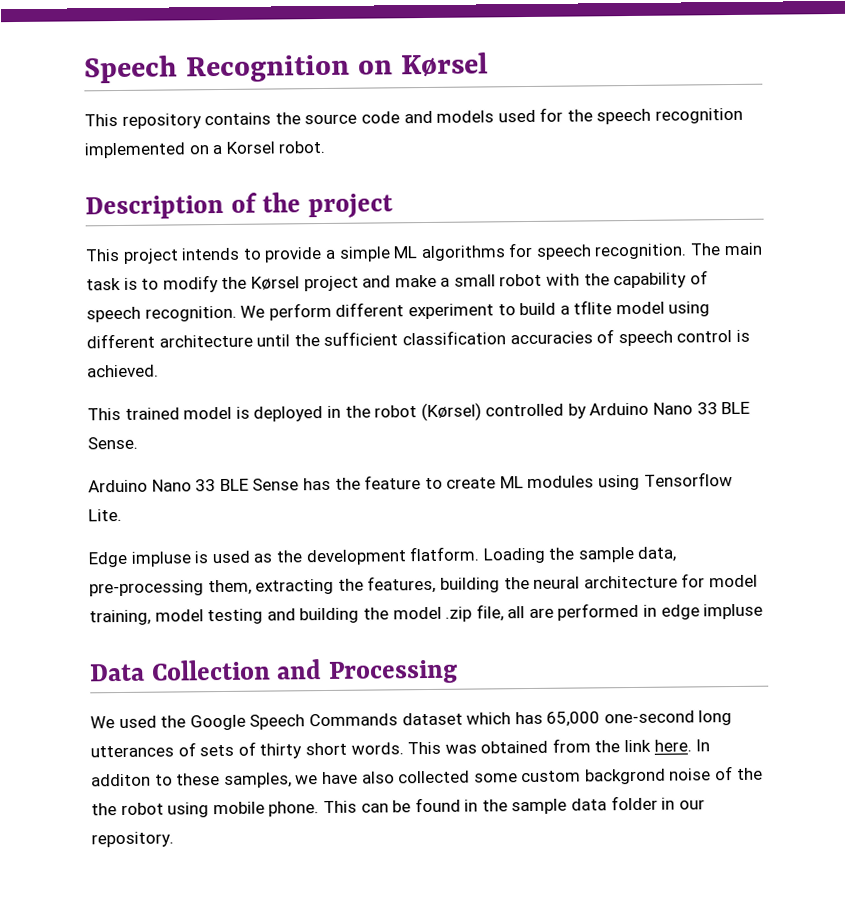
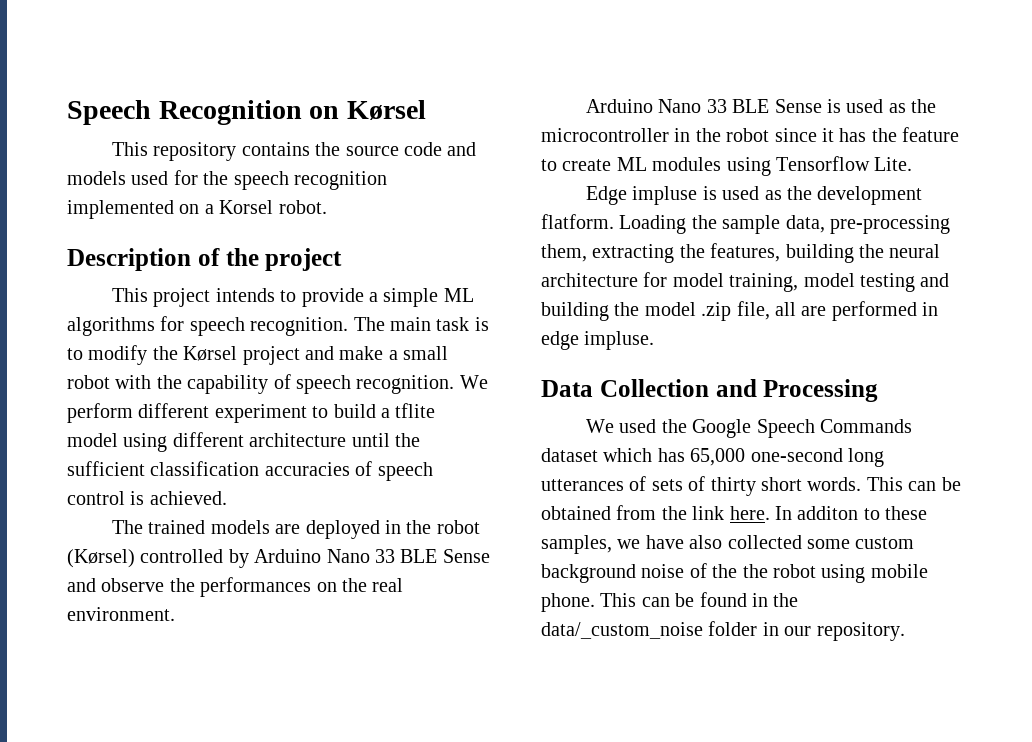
[87,406,250,421] This trained model is -> [112,520,301,534] The trained models are
[87,436,138,450] [88,478,300,493] Sense. // Arduino Nano 33 BLE Sense -> [442,549,490,563] [67,577,404,597] [67,607,175,621] [586,99,937,113] [541,128,834,142] Sense and observe the performances on the real environment. // Arduino Nano 33 BLE Sense is used as the microcontroller in the robot since it
[703,603,764,620] impluse -> [584,331,655,350] impluse.
[444,744,477,754] was -> [908,477,961,491] can be
[584,768,666,785] backgrond -> [541,564,636,583] background
[511,798,608,815] sample data -> [541,622,703,639] data/_custom_noise

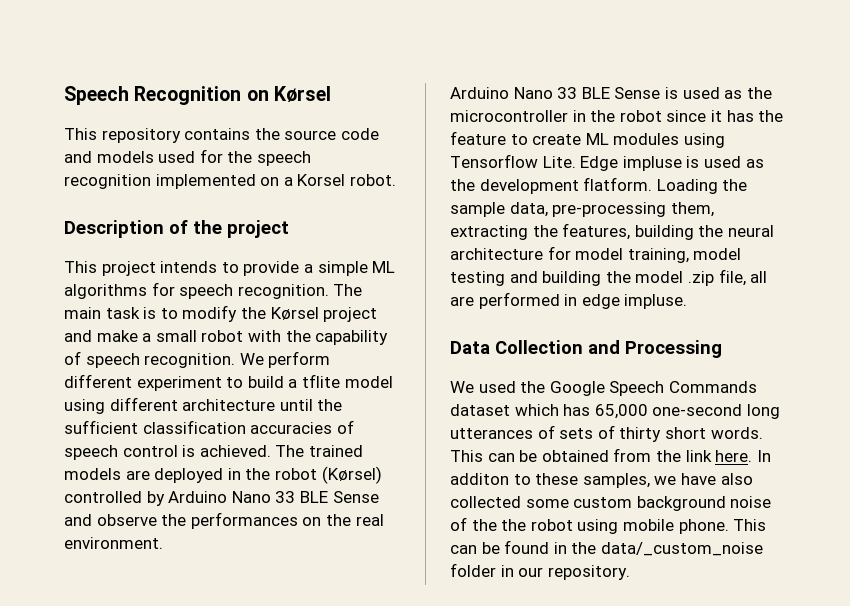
(227, 498) // -> (271, 451) none
(913, 164) // -> (576, 162) none

